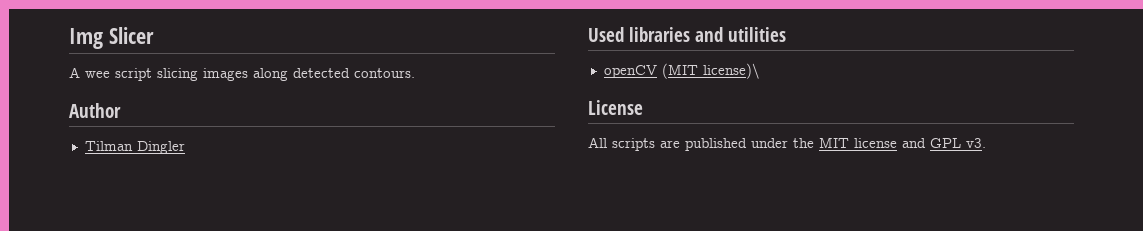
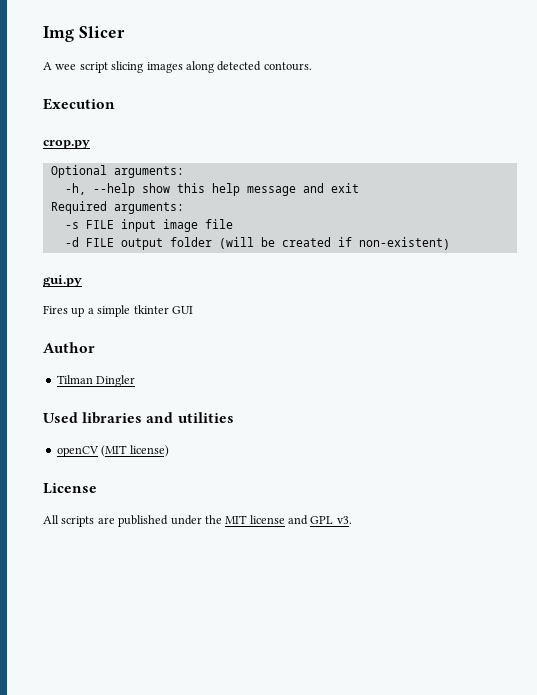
(415, 73) none -> [43,98,115,110] [43,140,90,149] [50,165,184,178] [64,183,359,196] [50,201,184,214] [64,219,233,232] [64,237,450,250] [43,275,82,287] [43,305,193,317] // Execution // crop.py // Optional arguments: // -h, --help show this help message and exit // Required arguments: // -s FILE input image file // -d FILE output folder (will be created if non-existent) // gui.py // Fires up a simple tkinter GUI
[702,63,760,79] license)\ -> [129,445,169,457] license)

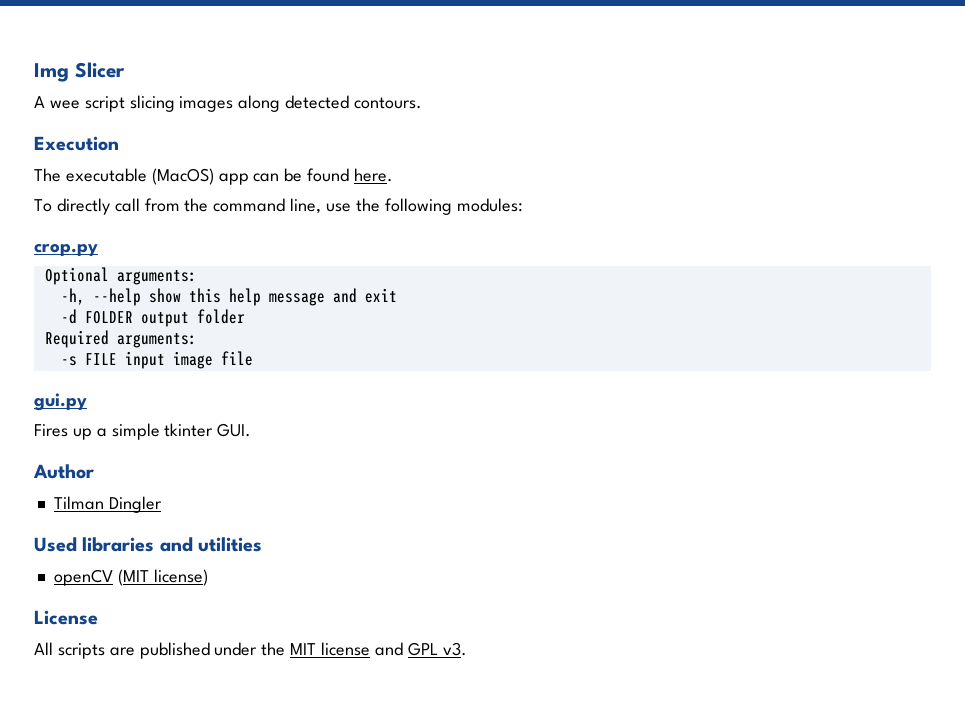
(115, 104) none -> [34,168,394,185] [34,198,523,215] // The executable (MacOS) app can be found here. // To directly call from the command line, use the following modules:
(359, 188) none -> [60,309,245,327] // -d FOLDER output folder
[64,237,450,250] // -d FILE output folder (will be created if non-existent) -> (253, 358) none
[171,306,193,314] GUI -> [217,423,252,437] GUI.

